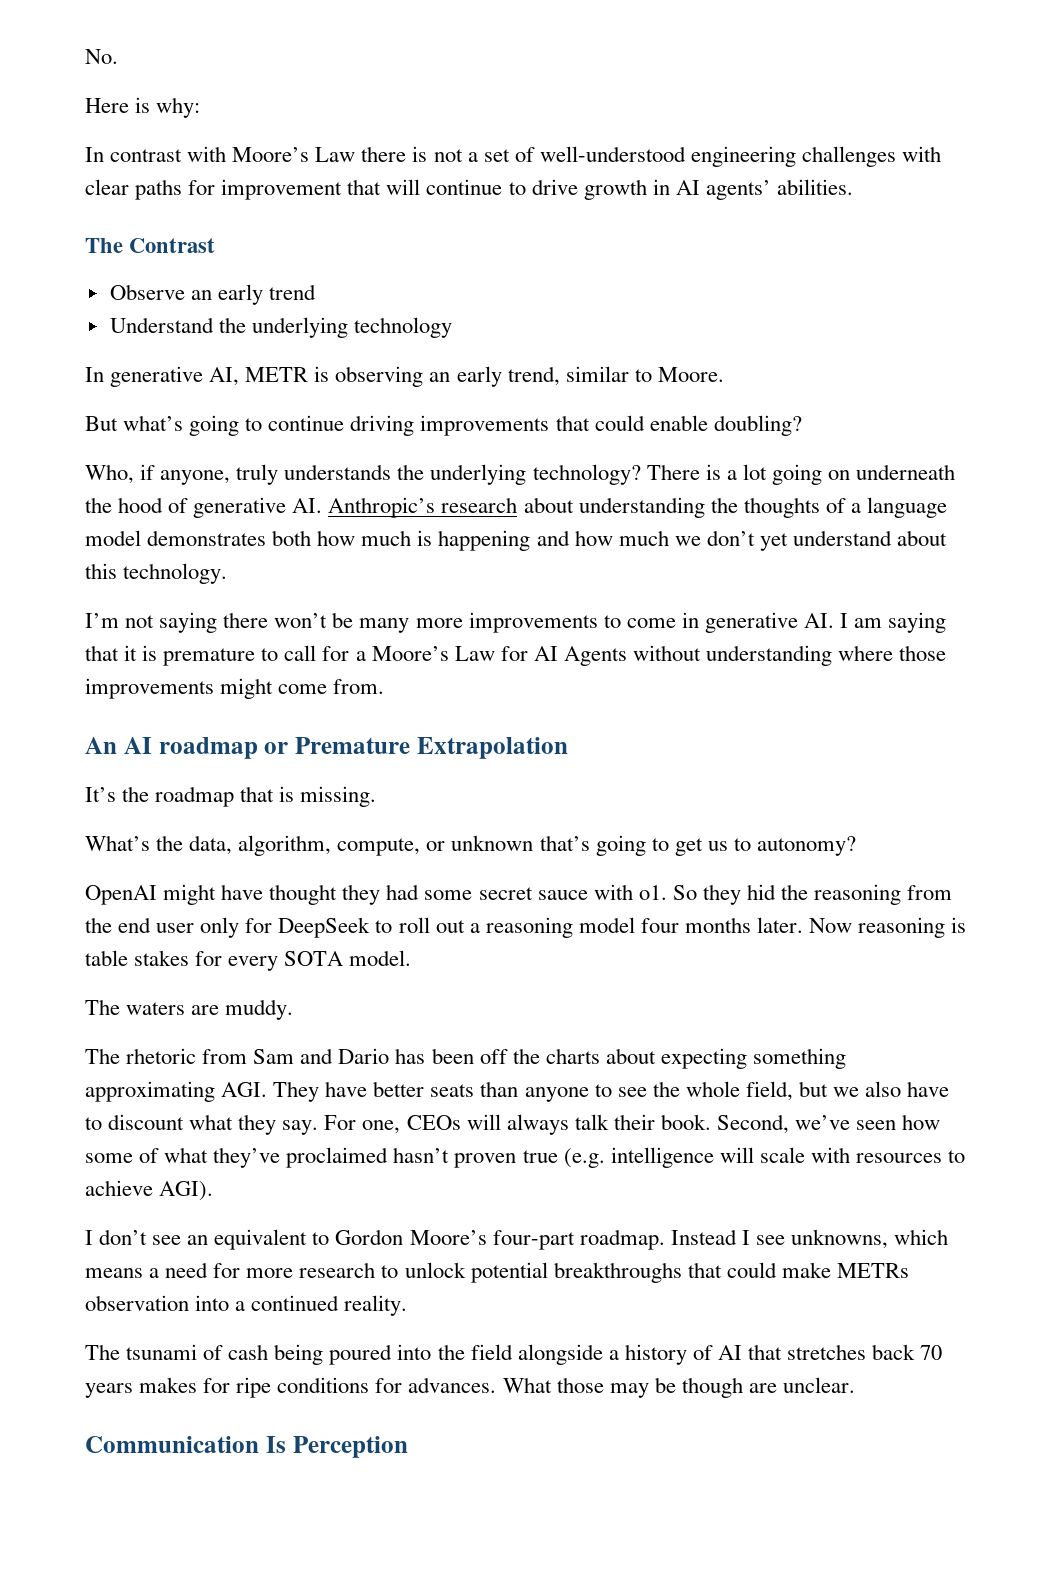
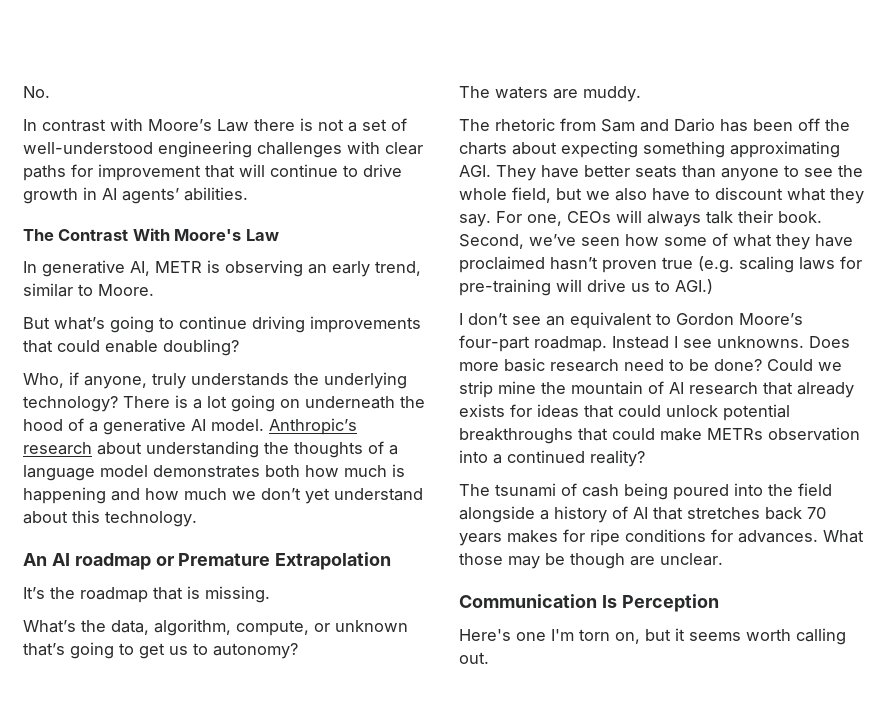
[85,97,201,118] // Here is why: -> (50, 92) none
[109,284,316,305] [109,317,452,338] // Observe an early trend // Understand the underlying technology -> [132,228,279,241] With Moore's Law
[193,497,323,518] generative AI. -> [89,418,264,435] a generative AI model.
[85,612,947,633] [85,645,947,666] [85,678,385,699] // I’m not saying there won’t be many more improvements to come in generative AI. I am saying that it is premature to call for a Moore’s Law for AI Agents without understanding where those improvements might come from. -> (197, 519) none
[85,884,953,905] [85,917,967,938] [85,950,412,971] // OpenAI might have thought they had some secret sauce with o1. So they hid the reasoning from the end user only for DeepSeek to roll out a reasoning model four months later. Now reasoning is table stakes for every SOTA model. -> (298, 651) none
[213,1147,281,1168] they’ve -> [776,234,853,250] they have
[610,1147,966,1168] [85,1180,214,1201] intelligence will scale with resources to achieve AGI). -> [739,256,862,273] [459,279,713,296] scaling laws for pre-training will drive us to AGI.)
[790,1229,949,1249] [85,1262,399,1278] unknowns, which means a need for more research to -> [717,336,850,348] [459,358,842,372] [459,381,854,398] [459,404,661,418] unknowns. Does more basic research need to be done? Could we strip mine the mountain of AI research that already exists for ideas that could
[344,1295,408,1316] reality. -> [590,450,645,467] reality?
(408, 1447) none -> [459,628,846,645] [459,652,489,664] // Here's one I'm torn on, but it seems worth calling out.

